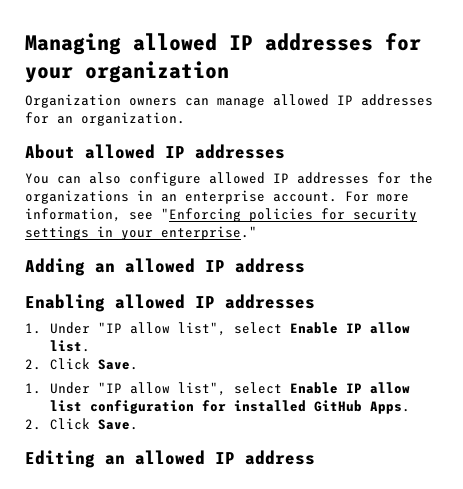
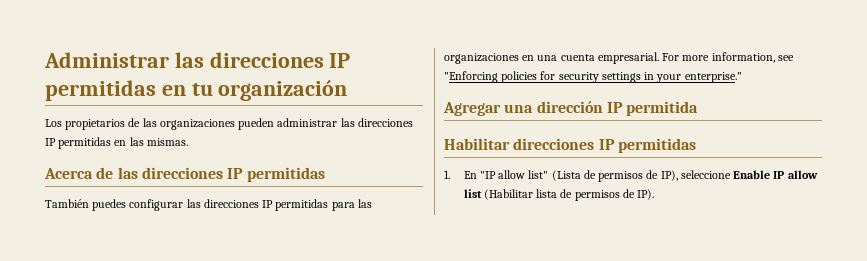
[25,33,421,55] [25,61,229,83] [25,94,433,108] [25,112,185,126] [25,144,285,159] [25,172,433,186] [25,190,337,204] Managing allowed IP addresses for your organization // Organization owners can manage allowed IP addresses for an organization. // About allowed IP addresses // You can also configure allowed IP addresses for the organizations in an enterprise account. -> [44,52,351,68] [45,80,348,101] [45,118,413,130] [45,137,188,149] [44,167,325,182] [45,199,372,211] [444,52,659,64] Administrar las direcciones IP permitidas en tu organización // Los propietarios de las organizaciones pueden administrar las direcciones IP permitidas en las mismas. // Acerca de las direcciones IP permitidas // También puedes configurar las direcciones IP permitidas para las organizaciones en una cuenta empresarial.
[25,258,305,276] [25,294,315,312] [25,322,411,336] [50,340,91,352] [25,358,139,370] [25,382,411,396] [50,400,411,414] [25,418,139,430] [25,450,315,468] Adding an allowed IP address // Enabling allowed IP addresses // 1. Under "IP allow list", select Enable IP allow list. // 2. Click Save. // 1. Under "IP allow list", select Enable IP allow list configuration for installed GitHub Apps. // 2. Click Save. // Editing an allowed IP address -> [443,101,699,116] [444,138,696,153] [444,170,818,182] [463,189,655,201] Agregar una dirección IP permitida // Habilitar direcciones IP permitidas // 1. En "IP allow list" (Lista de permisos de IP), seleccione Enable IP allow list (Habilitar lista de permisos de IP).

